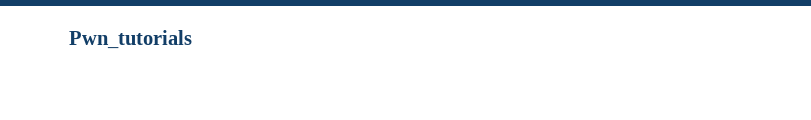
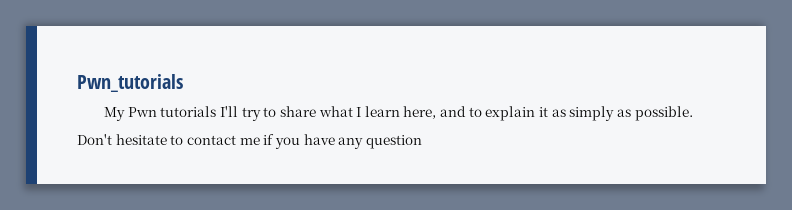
(192, 39) none -> [104,106,693,121] [77,134,422,149] // My Pwn tutorials I'll try to share what I learn here, and to explain it as simply as possible. // Don't hesitate to contact me if you have any question

